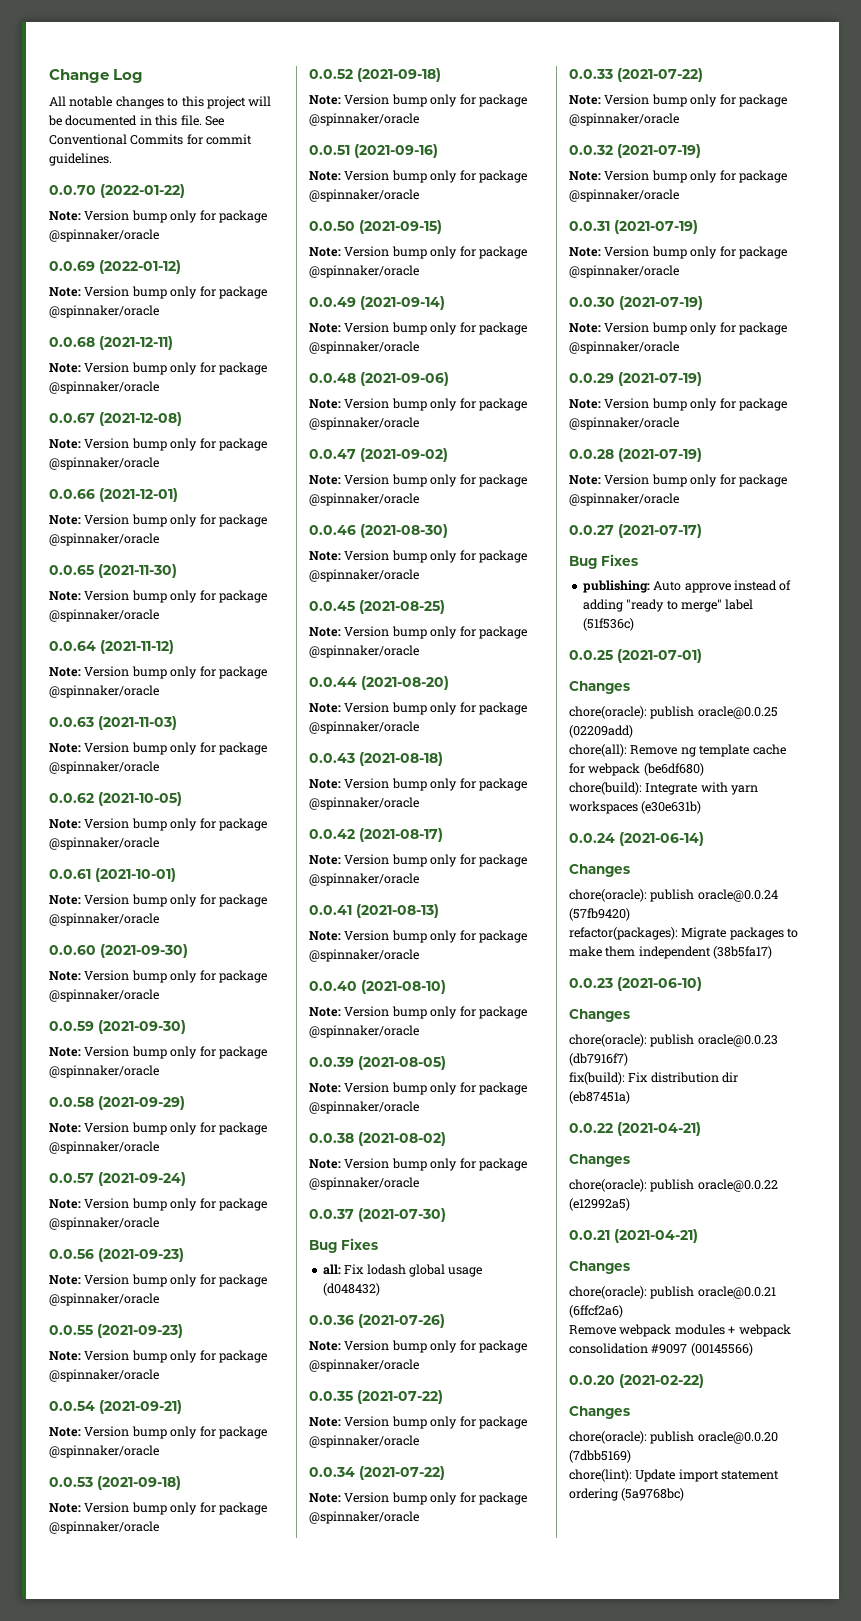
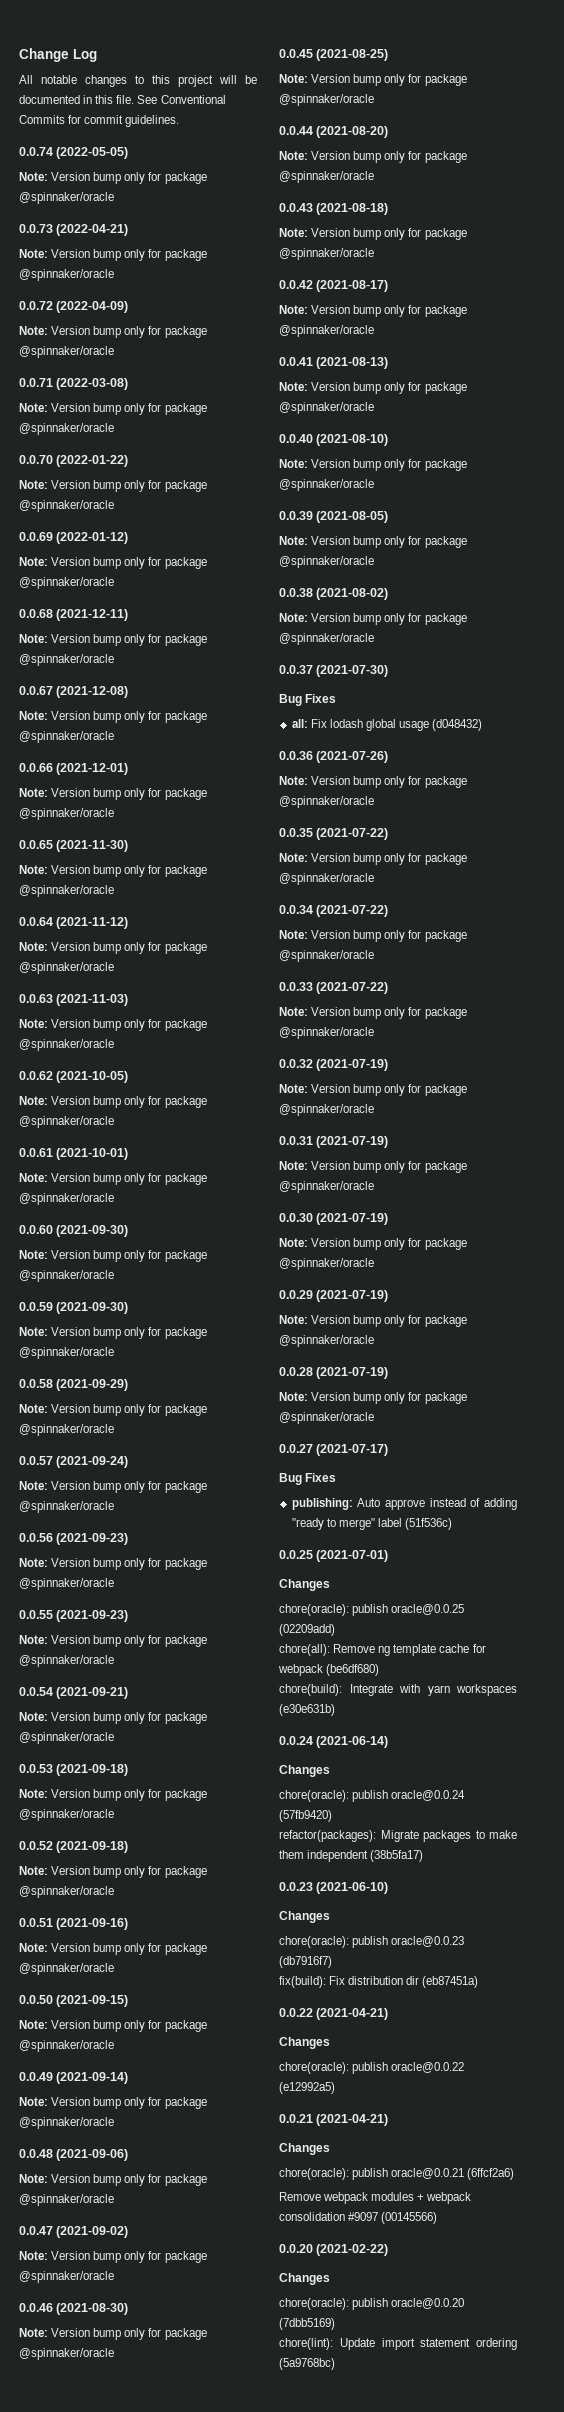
(112, 159) none -> [19,147,129,159] [19,172,207,184] [19,192,114,204] [19,224,129,236] [19,249,207,261] [19,269,114,281] [19,301,129,313] [19,326,207,338] [19,346,114,358] [19,378,129,390] [19,403,207,415] [19,423,114,435] // 0.0.74 (2022-05-05) // Note: Version bump only for package @spinnaker/oracle // 0.0.73 (2022-04-21) // Note: Version bump only for package @spinnaker/oracle // 0.0.72 (2022-04-09) // Note: Version bump only for package @spinnaker/oracle // 0.0.71 (2022-03-08) // Note: Version bump only for package @spinnaker/oracle

